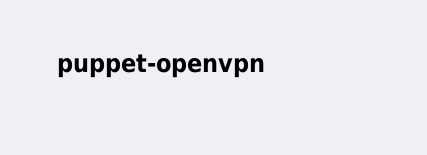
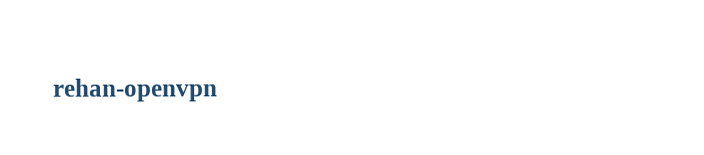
[57,54,265,78] puppet-openvpn -> [53,78,218,102] rehan-openvpn

